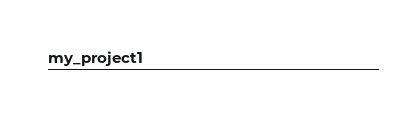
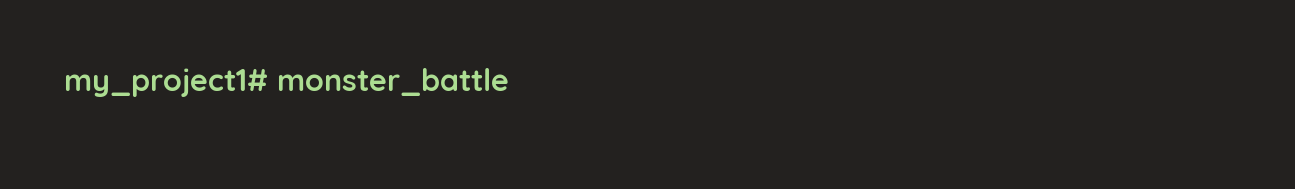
[48,51,143,66] my_project1 -> [64,68,509,97] my_project1# monster_battle

